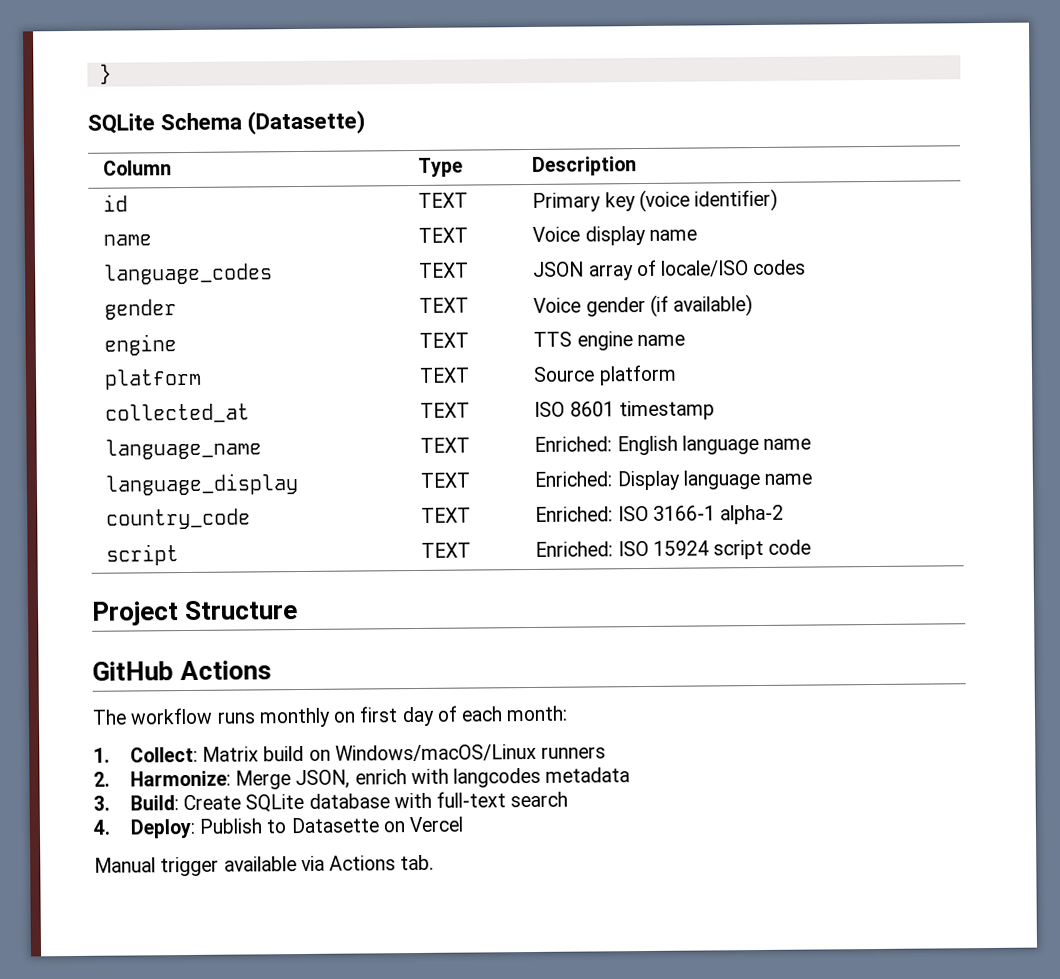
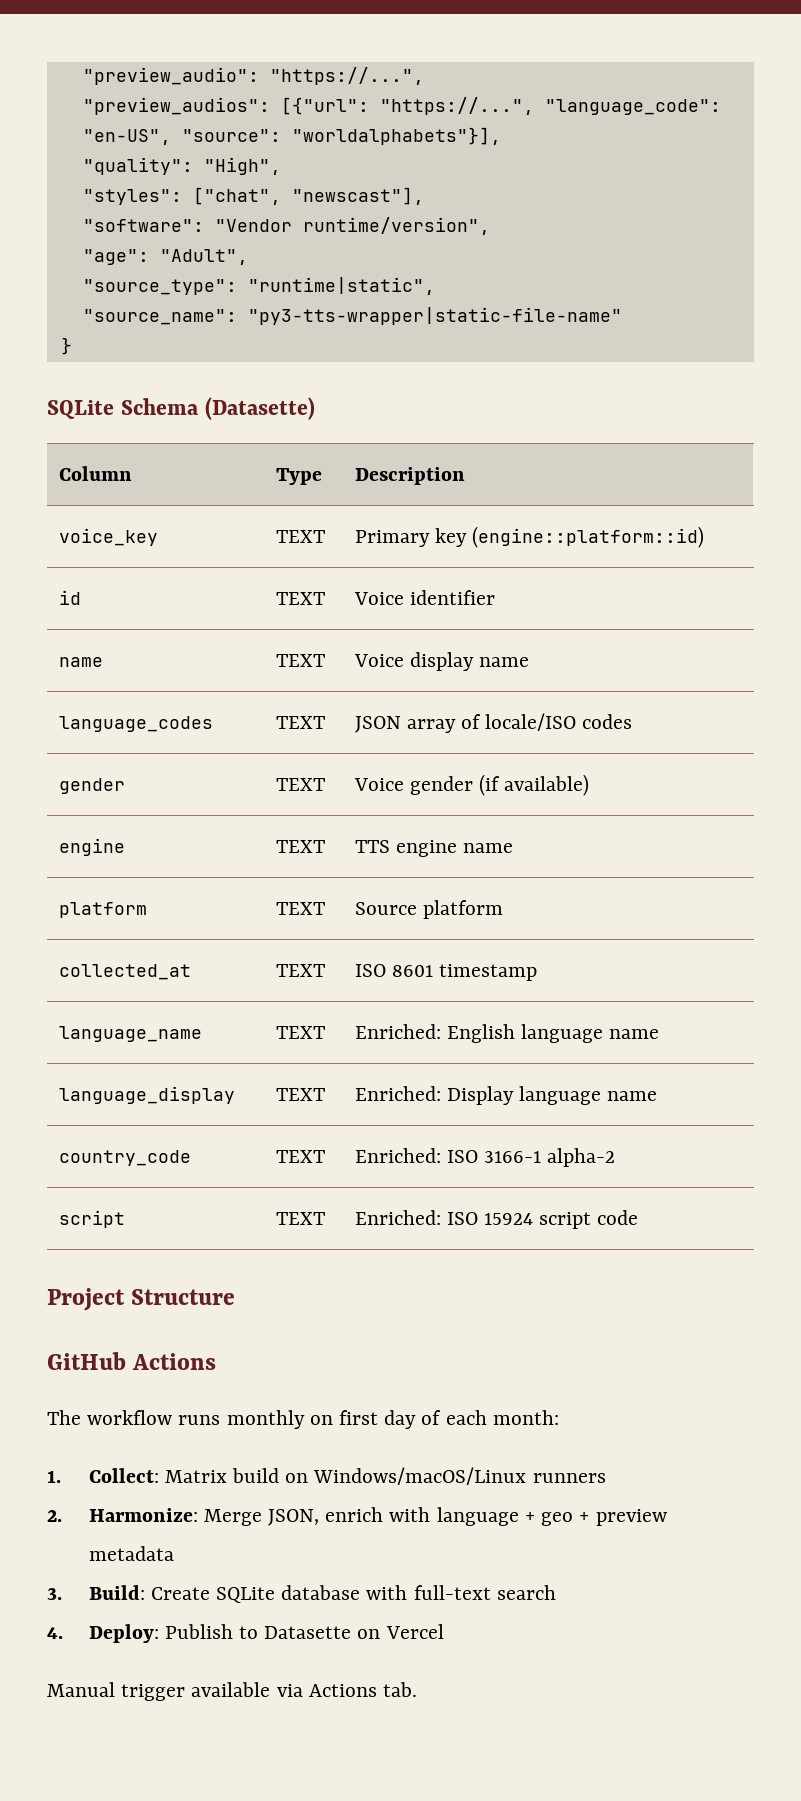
(98, 74) none -> [82,67,424,85] [82,97,721,115] [82,127,501,145] [82,157,281,175] [82,187,424,205] [82,217,490,235] [82,249,248,265] [82,277,435,295] [82,307,622,325] "preview_audio": "https://...", // "preview_audios": [{"url": "https://...", "language_code": "en-US", "source": "worldalphabets"}], // "quality": "High", // "styles": ["chat", "newscast"], // "software": "Vendor runtime/version", // "age": "Adult", // "source_type": "runtime|static", // "source_name": "py3-tts-wrapper|static-file-name" //
[103,194,129,212] id -> [58,528,158,546] voice_key
[638,188,779,213] (voice identifier) -> [472,526,705,548] [58,590,81,605] [275,592,325,605] [353,590,495,605] (engine::platform::id) // id | TEXT | Voice identifier
[453,767,542,788] langcodes -> [436,1507,667,1526] language + geo + preview

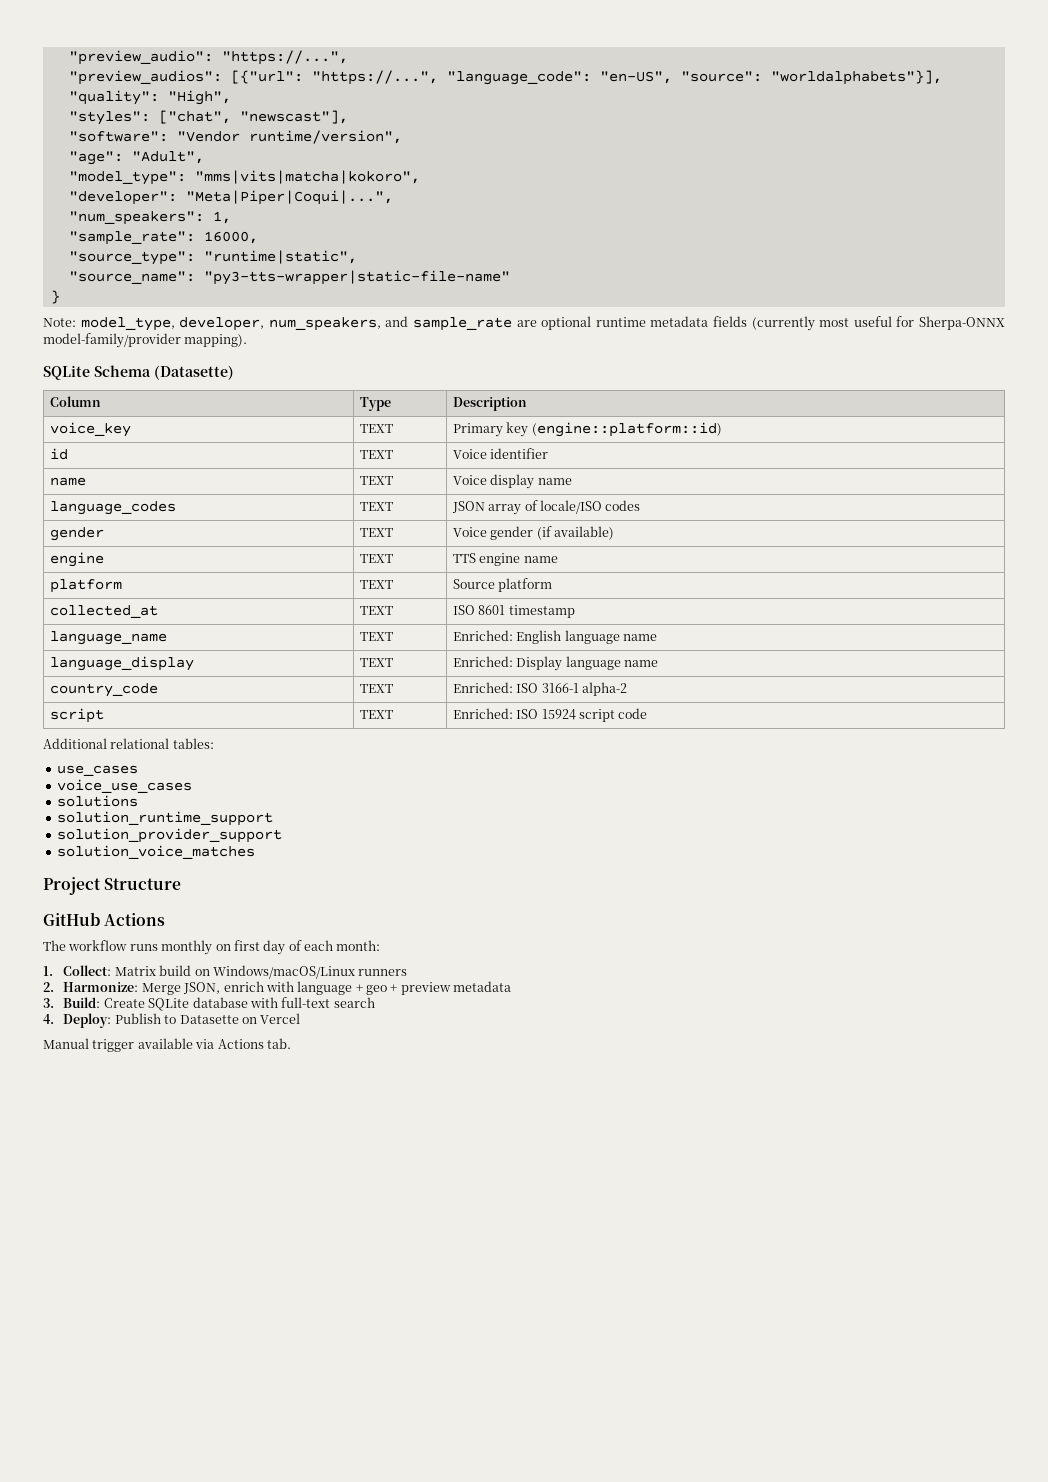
(248, 257) none -> [68,170,420,185] [68,190,393,205] [68,211,231,225] [68,231,258,245] // "model_type": "mms|vits|matcha|kokoro", // "developer": "Meta|Piper|Coqui|...", // "num_speakers": 1, // "sample_rate": 16000,
(72, 346) none -> [43,316,1006,331] [43,333,248,348] // Note: model_type, developer, num_speakers, and sample_rate are optional runtime metadata fields (currently most useful for Sherpa-ONNX model-family/provider mapping).
(639, 1217) none -> [43,738,214,749] [56,765,138,776] [56,779,192,793] [56,795,138,807] [56,811,273,826] [56,828,282,843] [56,845,255,859] // Additional relational tables: // use_cases // voice_use_cases // solutions // solution_runtime_support // solution_provider_support // solution_voice_matches

